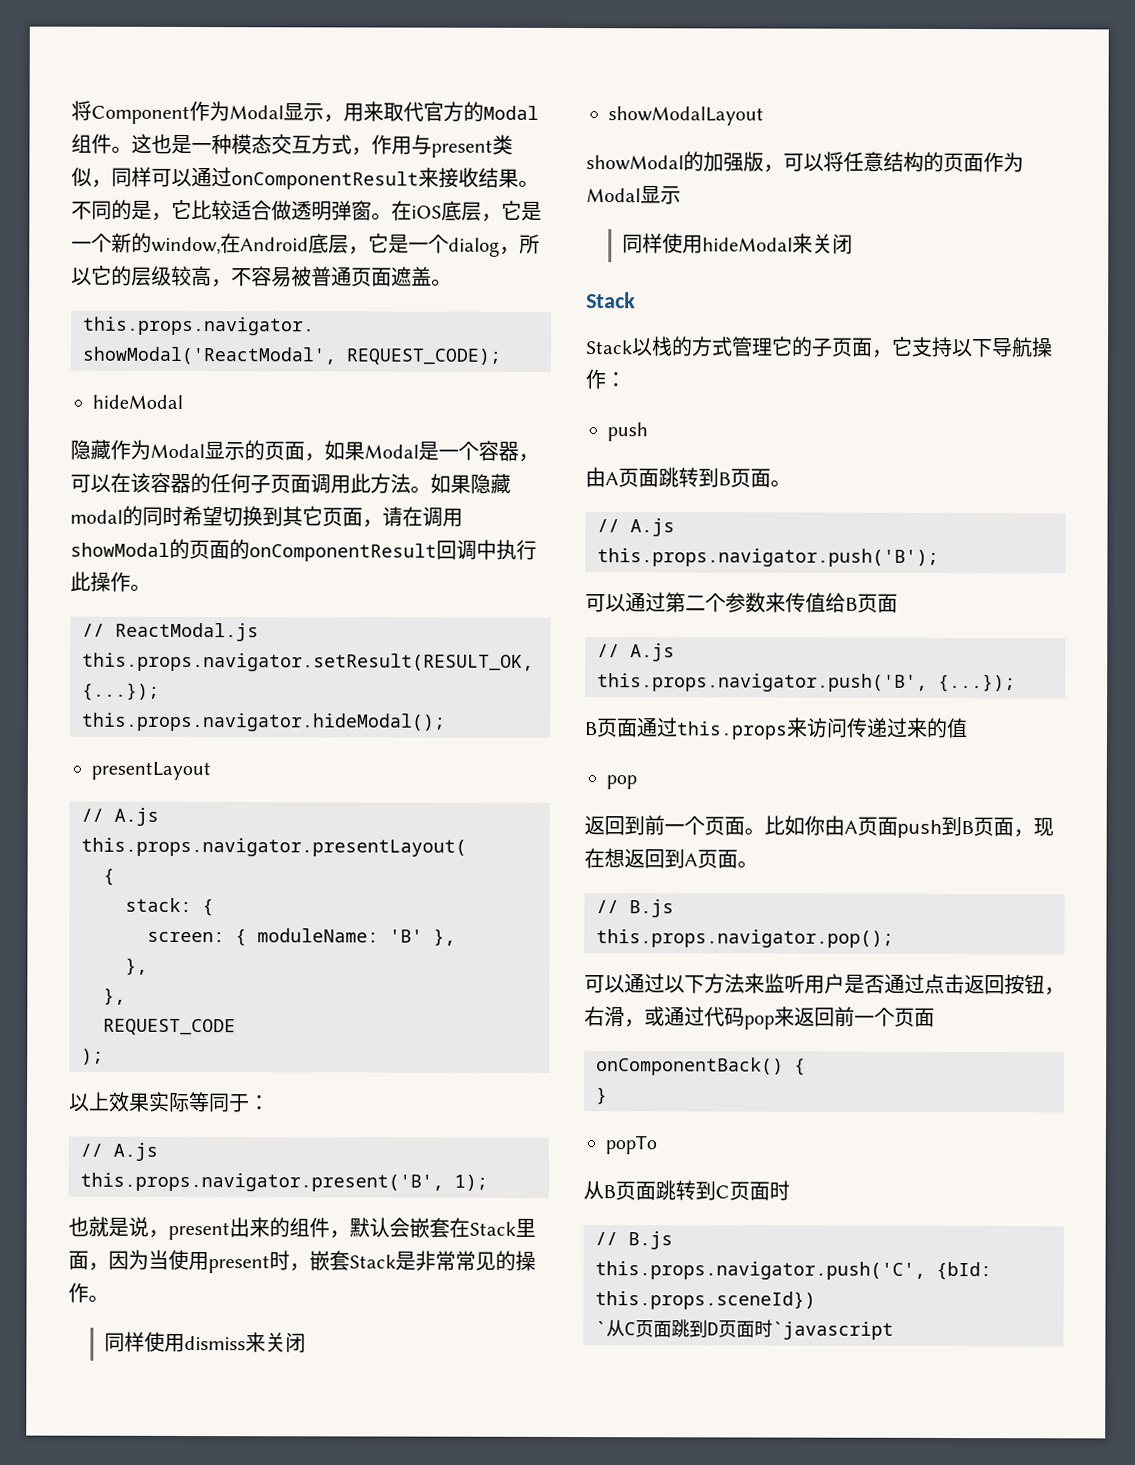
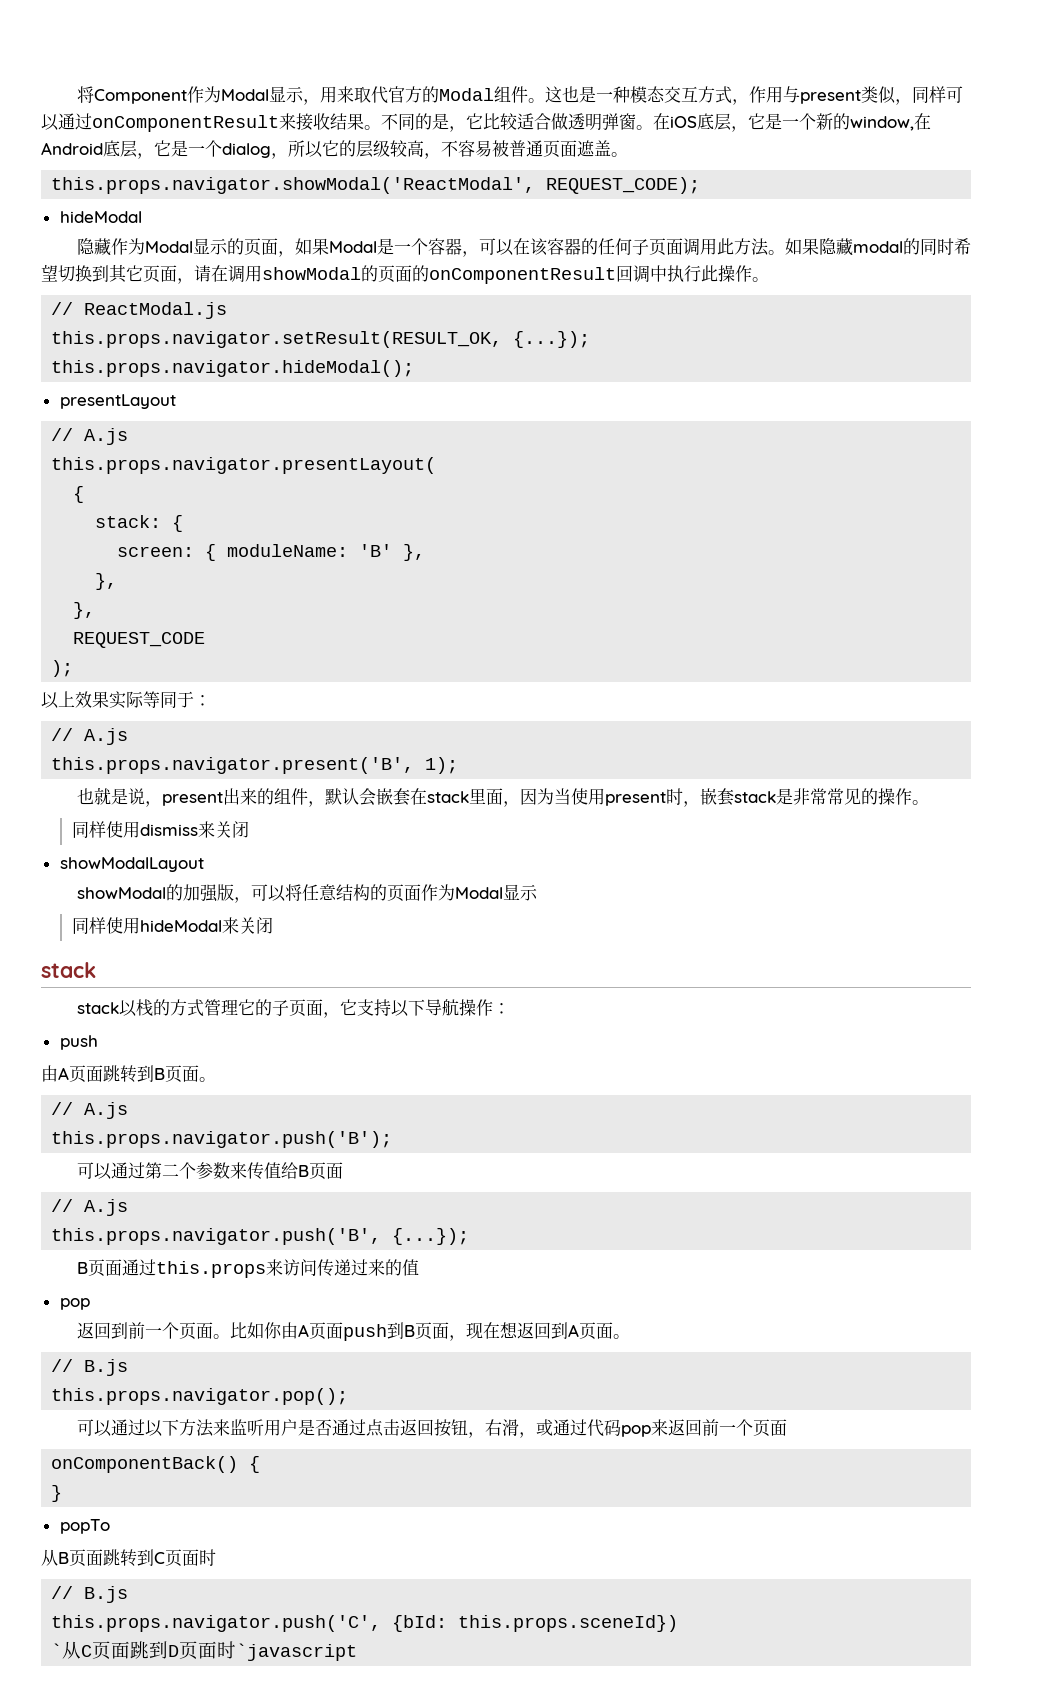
[469,1221,516,1236] Stack -> [426,791,469,803] stack
[349,1254,396,1269] Stack -> [733,791,776,803] stack
[586,292,636,309] [585,340,633,355] Stack // Stack -> [41,962,96,978] [76,1002,119,1014] stack // stack

